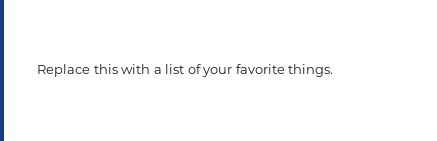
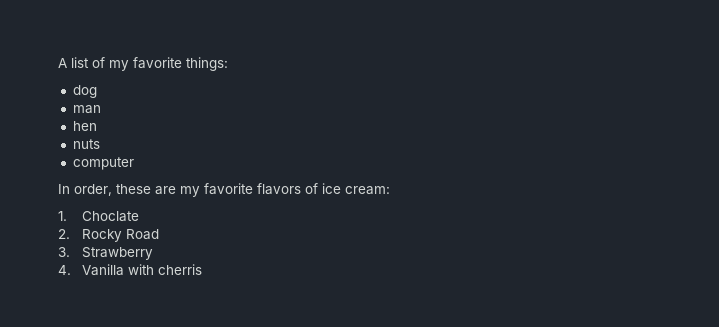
[37,64,334,77] Replace this with a list of your favorite things. -> [58,57,228,71] [72,85,97,98] [72,105,101,114] [72,121,97,131] [72,139,100,149] [72,157,134,170] [58,183,390,197] [58,211,140,222] [58,229,160,242] [58,247,154,260] [58,264,203,276] A list of my favorite things: // dog // man // hen // nuts // computer // In order, these are my favorite flavors of ice cream: // 1. Choclate // 2. Rocky Road // 3. Strawberry // 4. Vanilla with cherris

